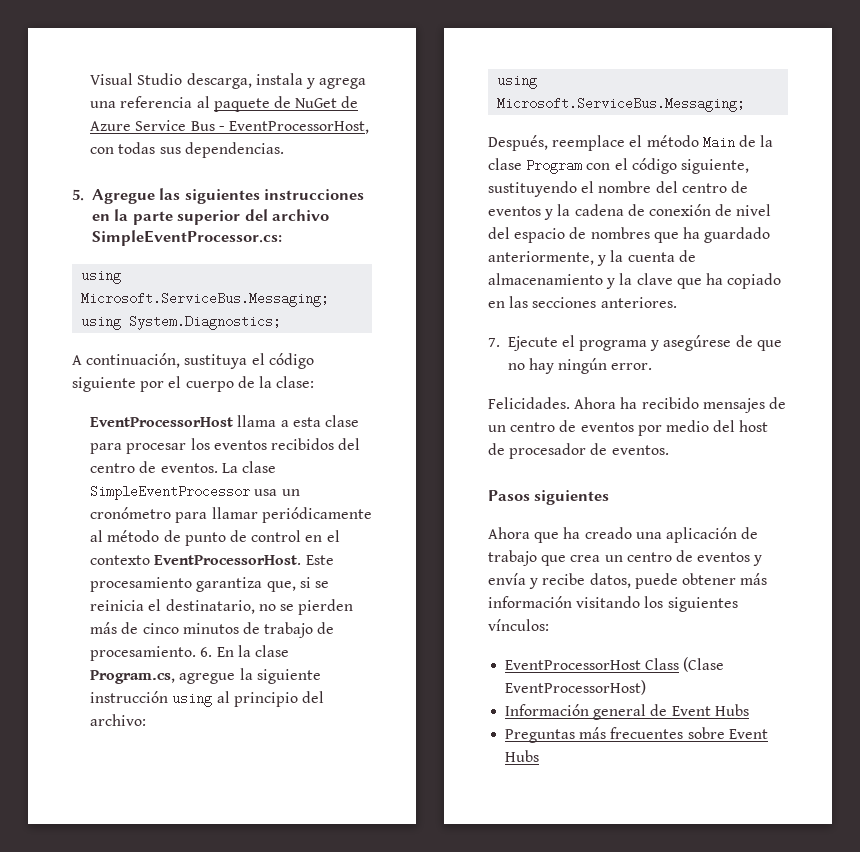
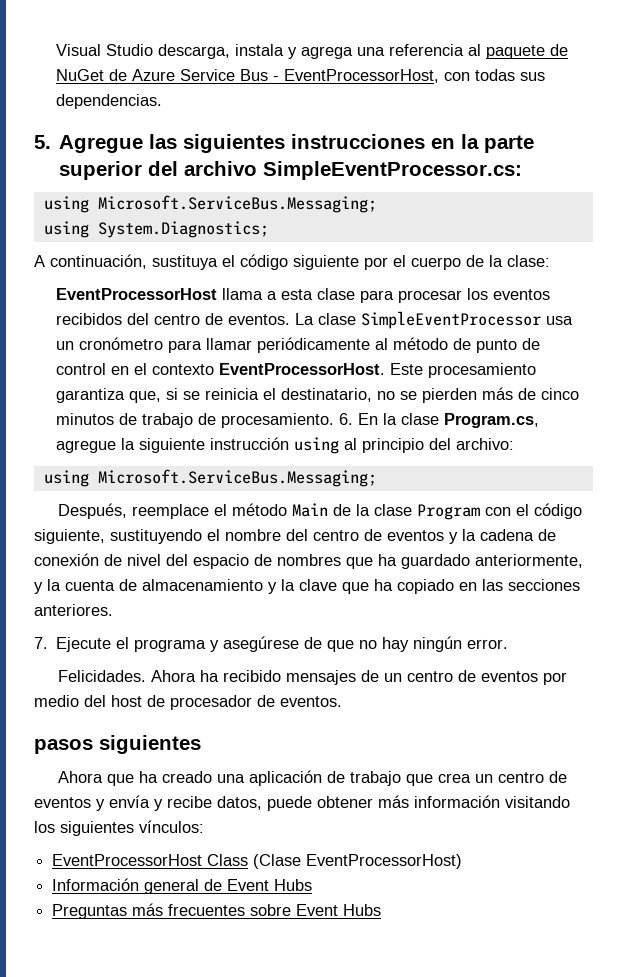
[488,490,530,501] Pasos -> [34,739,93,754] pasos

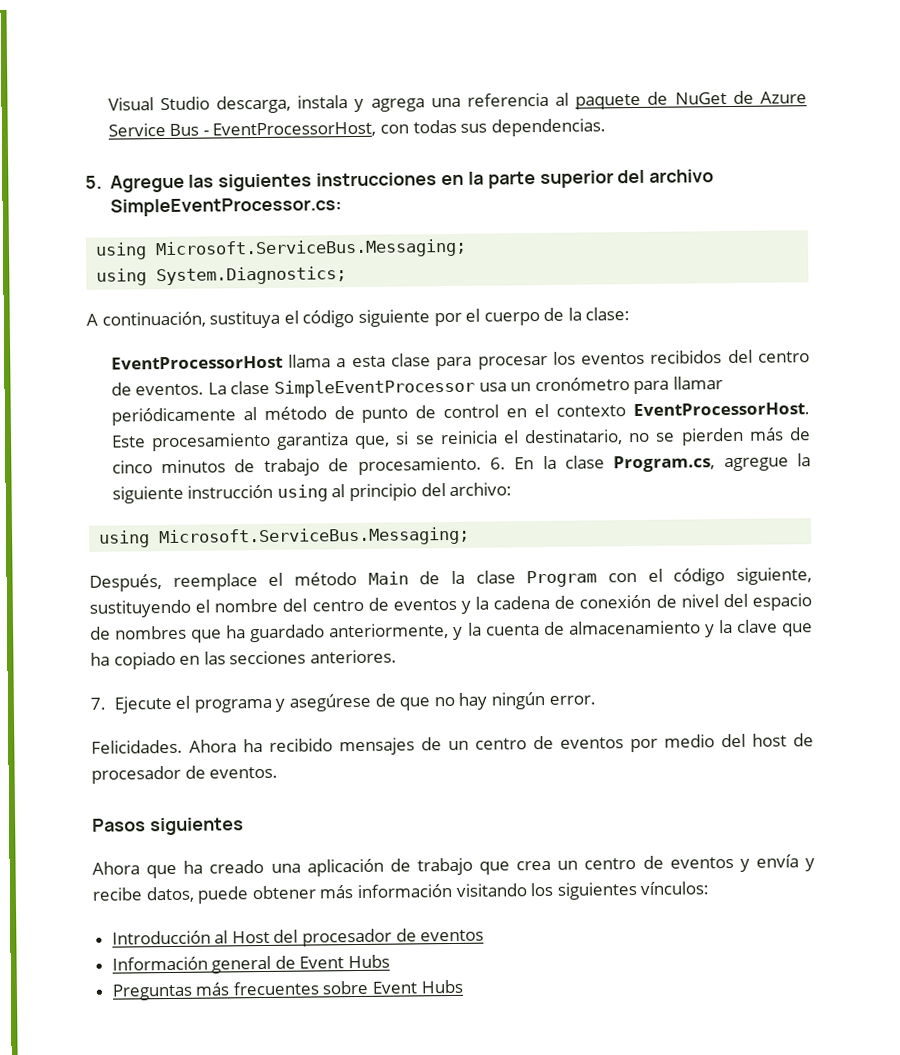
[34,739,93,754] pasos -> [92,818,146,832] Pasos
[52,854,463,869] EventProcessorHost Class (Clase EventProcessorHost) -> [111,928,485,947] Introducción al Host del procesador de eventos

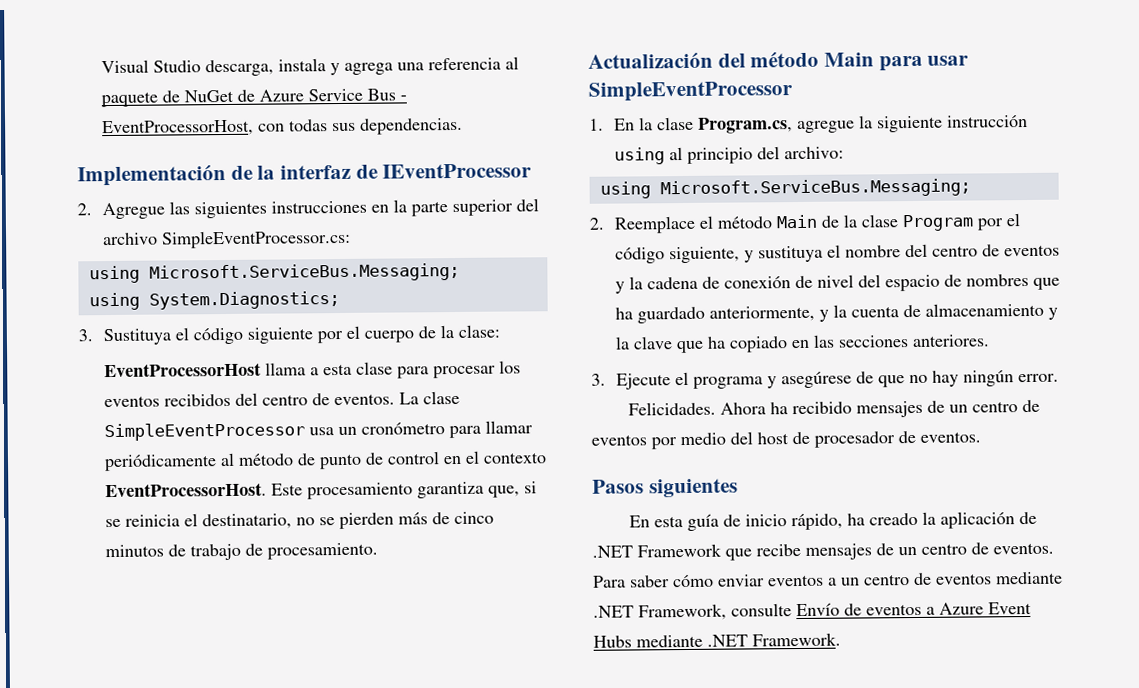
[85,175,102,189] 5. -> [77,163,533,187] [77,203,92,216] Implementación de la interfaz de IEventProcessor // 2.
[86,310,281,329] A continuación, sustituya -> [78,328,171,346] 3. Sustituya
[489,457,506,470] 6. -> [588,50,970,72] [588,81,793,102] [589,118,604,131] // Actualización del método Main para usar SimpleEventProcessor // 1.
[89,573,258,592] Después, reemplace -> [589,215,696,234] 2. Reemplace
[608,573,638,583] con -> [976,218,1004,231] por
[89,599,191,618] sustituyendo -> [743,245,823,263] y sustituya
[90,697,106,710] 7. -> [591,373,606,386] 3.
[92,861,178,879] Ahora que -> [628,513,843,531] En esta guía de inicio rápido,
[270,863,301,873] una -> [921,511,936,525] la
[416,854,815,876] [92,881,710,904] [111,928,485,947] [111,954,391,974] [111,979,463,1001] trabajo que crea un centro de eventos y envía y recibe datos, puede obtener más información visitando los siguientes vínculos: // Introducción al Host del procesador de eventos // Información general de Event Hubs // Preguntas más frecuentes sobre Event Hubs -> [592,542,1054,561] [593,571,1063,588] [593,601,1032,621] [593,632,841,648] .NET Framework que recibe mensajes de un centro de eventos. Para saber cómo enviar eventos a un centro de eventos mediante .NET Framework, consulte Envío de eventos a Azure Event Hubs mediante .NET Framework.

